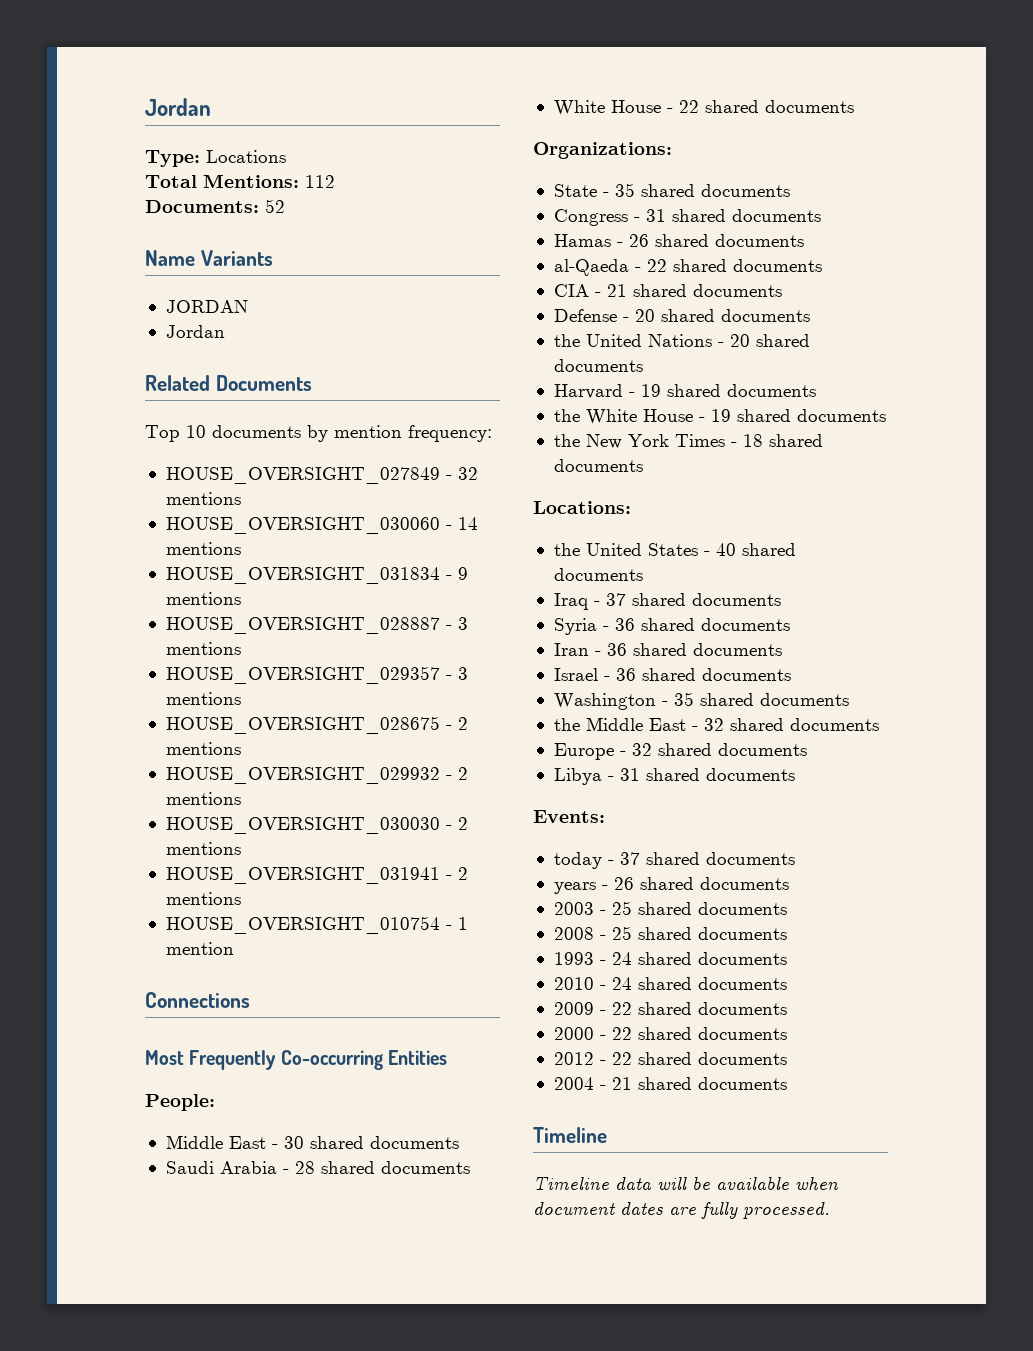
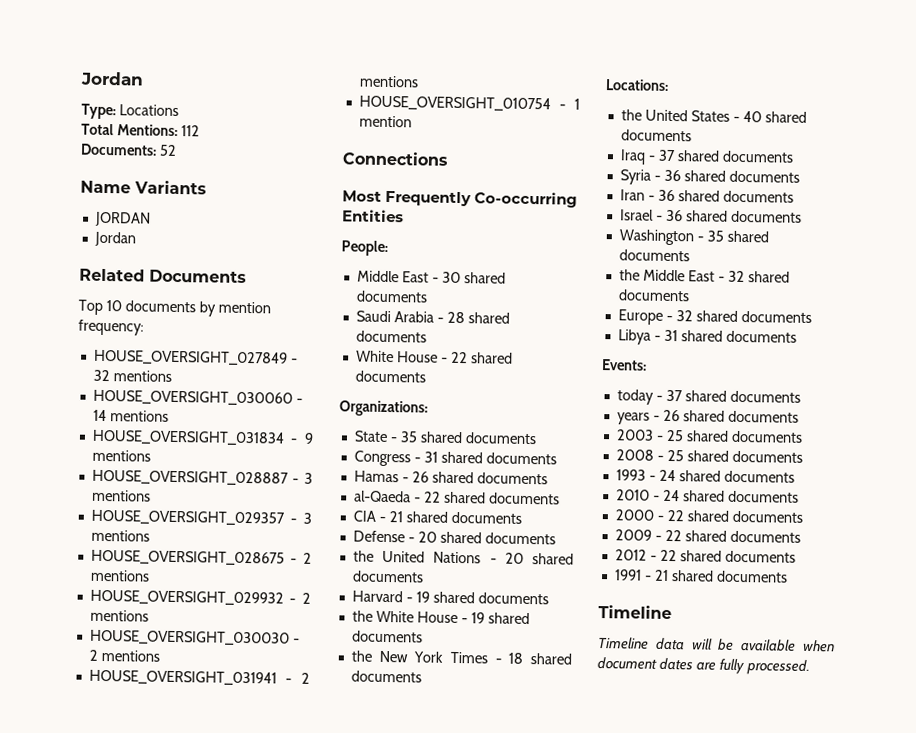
[553,1002,787,1015] [553,1027,594,1040] 2009 - 22 shared documents // 2000 -> [614,509,803,523] [614,529,652,541] 2000 - 22 shared documents // 2009
[553,1077,594,1090] 2004 -> [613,569,642,581] 1991

